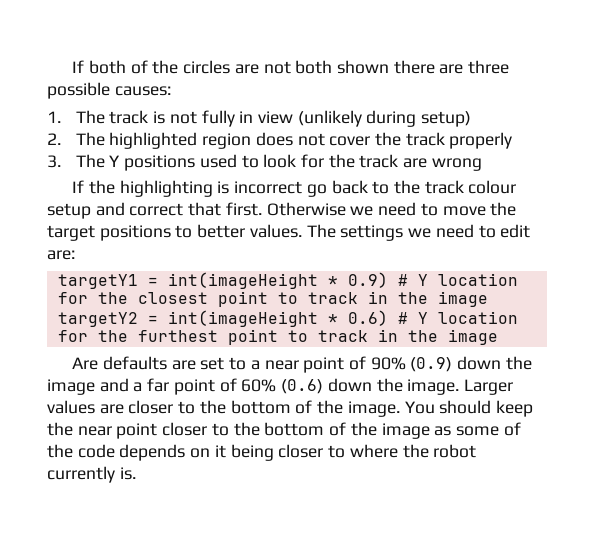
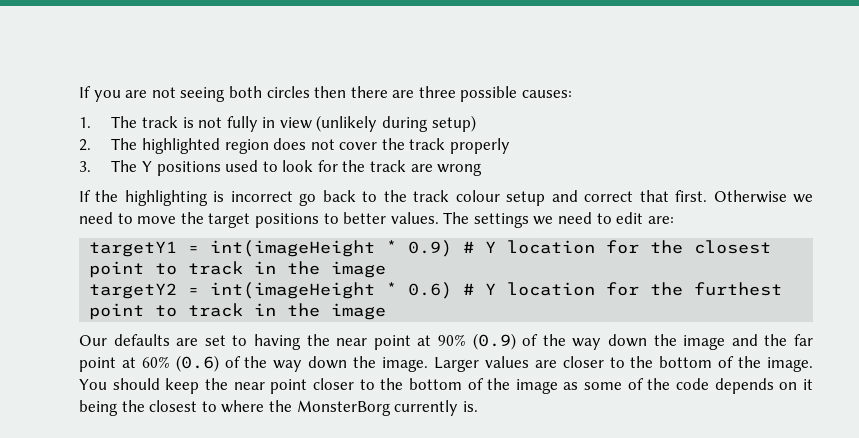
[72,60,390,74] If both of the circles are not both shown -> [79,86,347,102] If you are not seeing both circles then
[72,357,99,370] Are -> [79,335,107,346] Our
[250,356,367,373] a near point of -> [253,334,432,350] having the near point at
(453, 364) none -> [522,334,602,350] of the way
[133,382,143,392] a -> [764,334,788,346] the
[219,378,237,392] of -> [121,357,136,368] at
(324, 386) none -> [224,356,303,372] of the way
[278,444,324,458] closer -> [121,400,198,412] the closest
[433,444,477,458] robot -> [296,400,391,416] MonsterBorg

